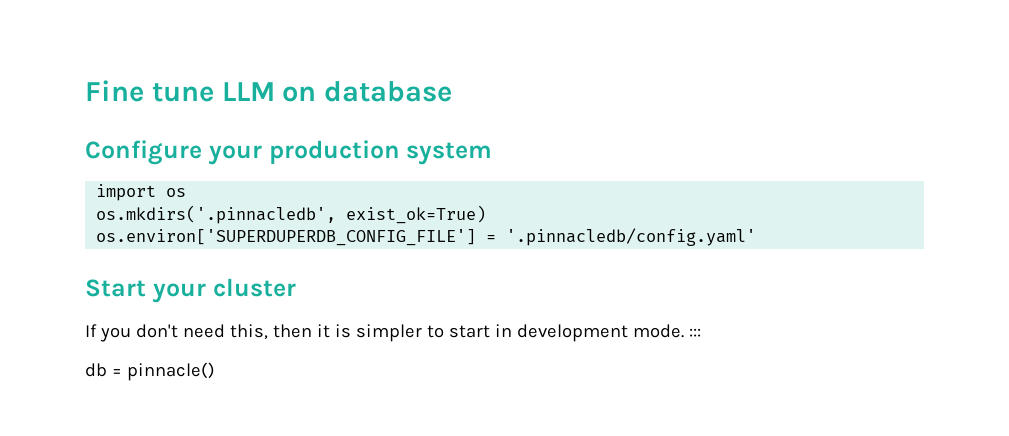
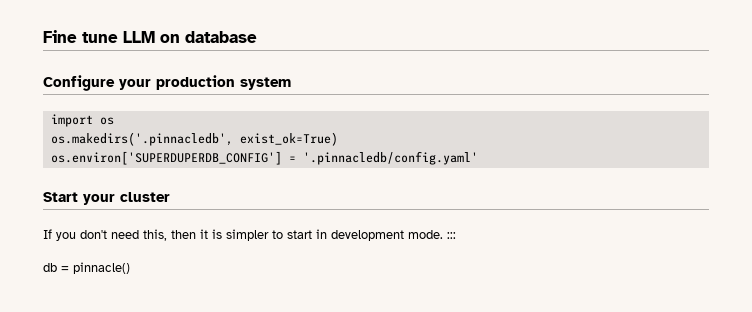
[96,205,337,224] os.mkdirs('.pinnacledb', -> [50,132,233,146] os.makedirs('.pinnacledb',
[96,229,477,246] os.environ['SUPERDUPERDB_CONFIG_FILE'] -> [50,151,282,165] os.environ['SUPERDUPERDB_CONFIG']

